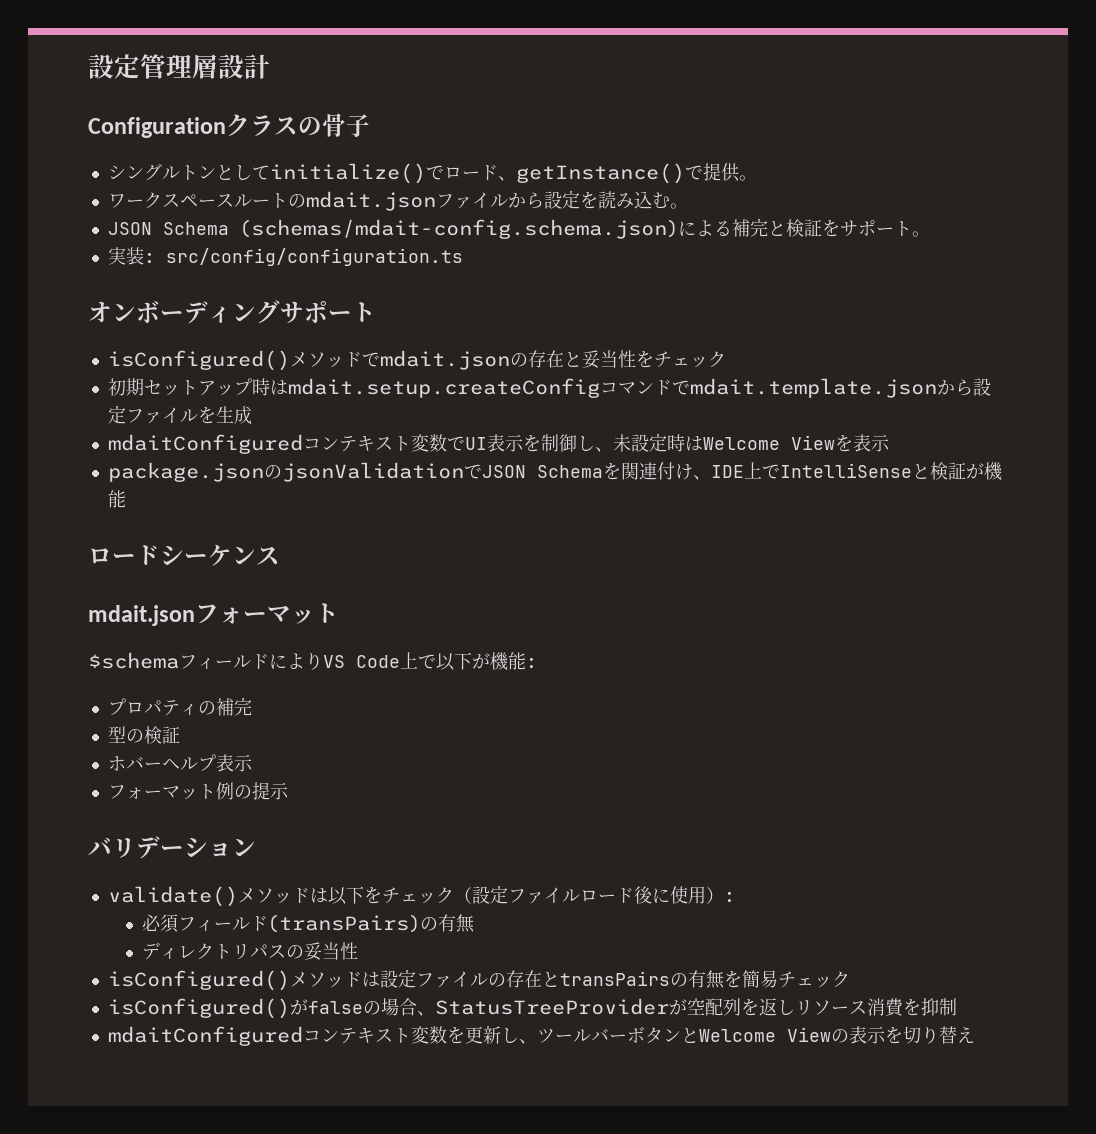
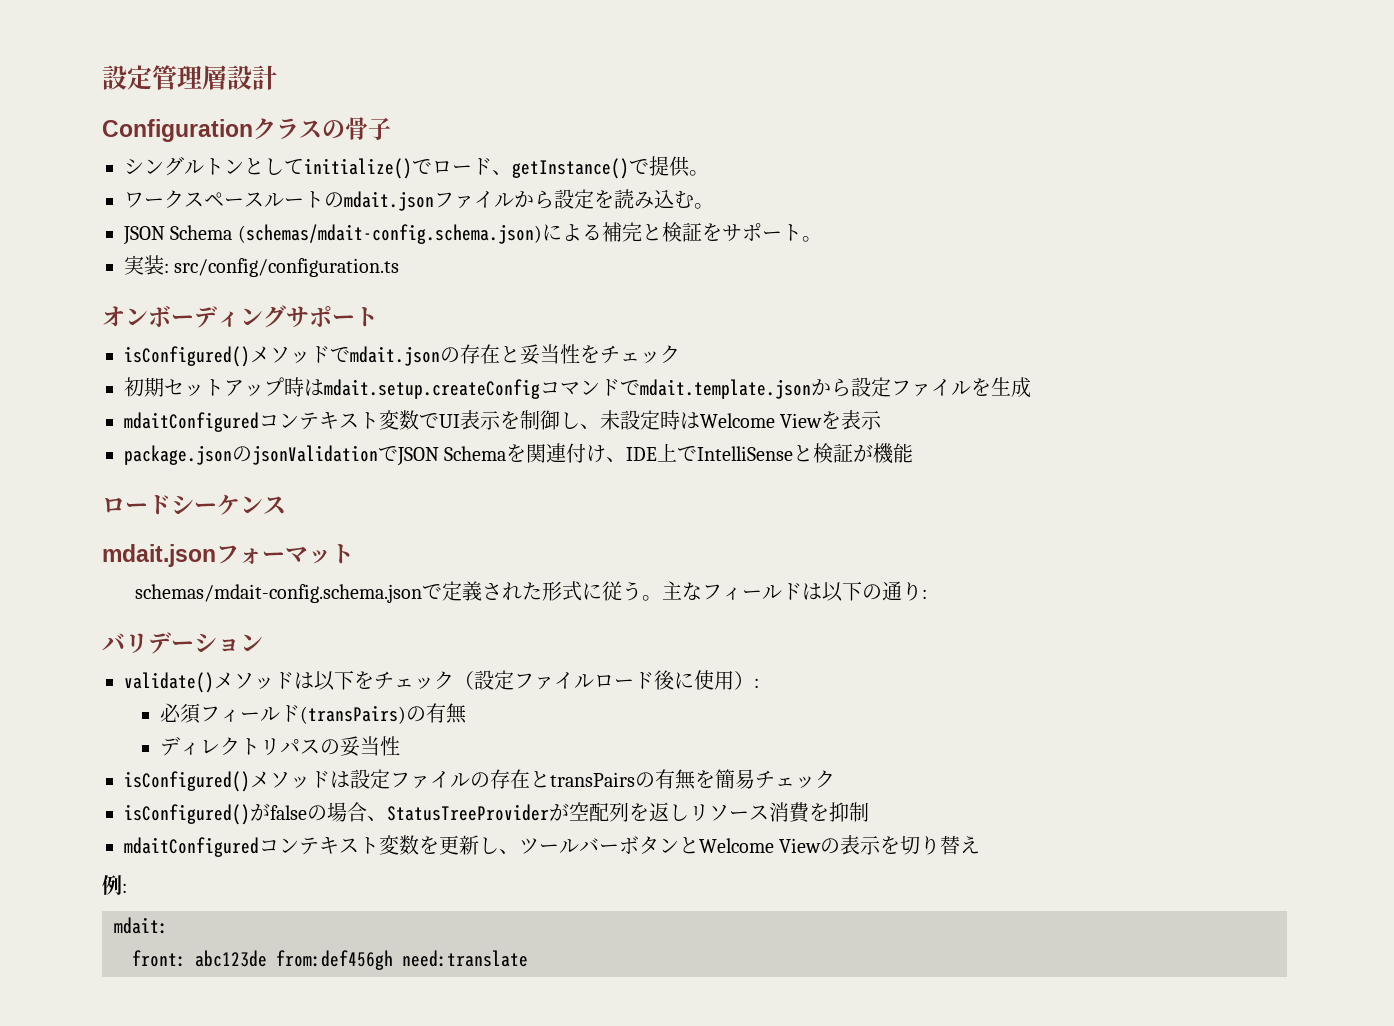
[88,652,537,671] [107,697,252,716] [107,726,180,744] [107,754,253,772] [107,782,289,800] $schemaフィールドによりVS Code上で以下が機能: // プロパティの補完 // 型の検証 // ホバーヘルプ表示 // フォーマット例の提示 -> [134,581,927,603] schemas/mdait-config.schema.jsonで定義された形式に従う。主なフィールドは以下の通り:
(975, 1034) none -> [102,874,127,895] [114,917,168,934] [132,950,528,970] // 例: // mdait: // front: abc123de from:def456gh need:translate

